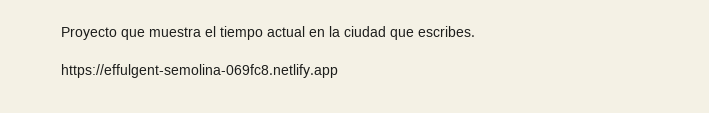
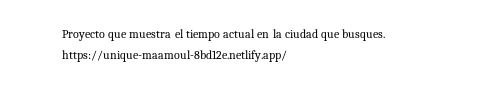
[418,26,475,37] [61,64,338,78] escribes. // https://effulgent-semolina-069fc8.netlify.app -> [342,29,386,41] [62,50,287,62] busques. // https://unique-maamoul-8bd12e.netlify.app/

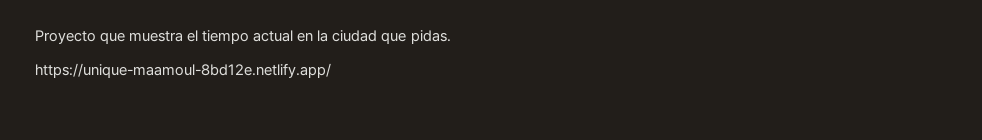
[342,29,386,41] busques. -> [410,30,451,44] pidas.

